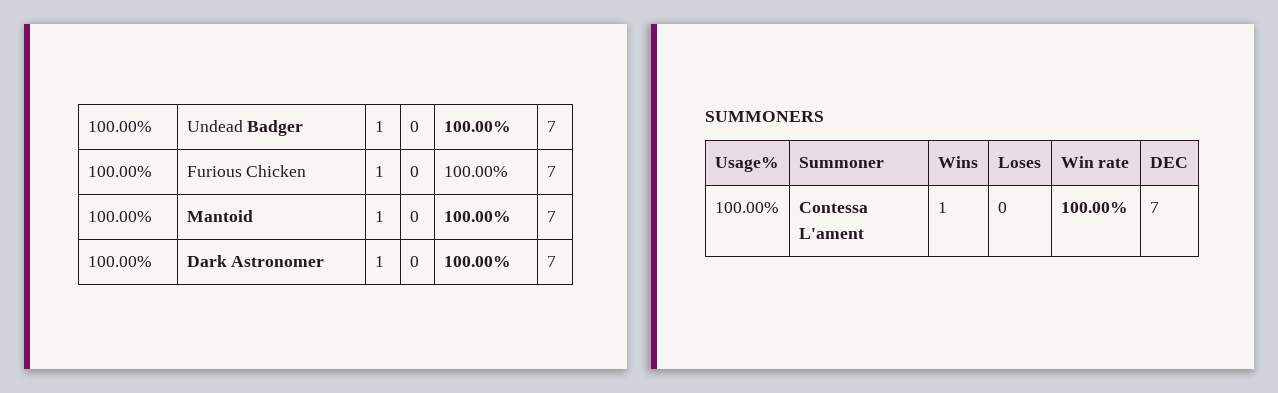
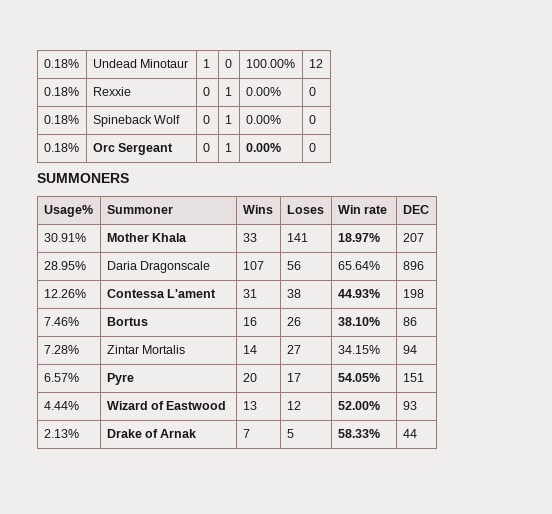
[87,121,152,132] 100.00% -> [43,59,79,68] 0.18%
[247,120,304,136] [374,121,384,132] [409,121,419,132] [443,121,511,132] [546,121,556,132] [87,166,152,177] [186,165,307,177] [374,166,384,177] [409,166,419,177] [443,166,508,177] [546,166,556,177] [87,211,152,222] [186,210,253,222] [374,211,384,222] [409,211,419,222] [443,211,511,222] [546,211,556,222] [87,256,152,267] [186,255,325,267] [374,256,384,267] [409,256,419,267] [443,256,511,267] [546,256,556,267] Badger | 1 | 0 | 100.00% | 7 // 100.00% | Furious Chicken | 1 | 0 | 100.00% | 7 // 100.00% | Mantoid | 1 | 0 | 100.00% | 7 // 100.00% | Dark Astronomer | 1 | 0 | 100.00% | 7 -> [139,59,188,68] [202,59,210,68] [224,59,232,68] [245,59,295,68] [308,59,323,68] [43,87,79,96] [92,87,131,96] [202,87,210,96] [224,87,232,96] [245,87,281,96] [308,87,316,96] [43,115,79,124] [92,115,180,127] [202,115,210,124] [224,115,232,124] [245,115,281,124] [308,115,316,124] [43,143,79,152] [92,143,173,155] [202,143,210,152] [224,143,232,152] [245,143,281,152] [308,143,316,152] Minotaur | 1 | 0 | 100.00% | 12 // 0.18% | Rexxie | 0 | 1 | 0.00% | 0 // 0.18% | Spineback Wolf | 0 | 1 | 0.00% | 0 // 0.18% | Orc Sergeant | 0 | 1 | 0.00% | 0
[714,202,779,213] [798,202,868,213] [798,228,864,239] [937,202,947,213] [997,202,1007,213] [1060,202,1128,213] [1149,202,1159,213] 100.00% | Contessa L'ament | 1 | 0 | 100.00% | 7 -> [43,233,86,242] [106,233,187,242] [242,233,257,242] [286,233,308,242] [337,233,380,242] [402,233,424,242] [43,261,86,270] [106,261,210,273] [242,261,264,270] [286,261,301,270] [337,261,380,270] [402,261,424,270] [43,289,86,298] [106,289,216,298] [242,289,257,298] [286,289,301,298] [337,289,380,298] [402,289,424,298] [43,317,79,326] [106,317,148,326] [242,317,257,326] [286,317,301,326] [337,317,380,326] [402,317,417,326] [43,345,79,354] [106,345,185,354] [242,345,257,354] [286,345,301,354] [337,345,380,354] [402,345,417,354] [43,373,79,382] [106,373,134,385] [242,373,257,382] [286,373,301,382] [337,373,380,382] [402,373,424,382] [43,401,79,410] [106,401,227,410] [242,401,257,410] [286,401,301,410] [337,401,380,410] [402,401,417,410] [43,429,79,438] [106,429,197,438] [242,429,250,438] [286,429,294,438] [337,429,380,438] [402,429,417,438] 30.91% | Mother Khala | 33 | 141 | 18.97% | 207 // 28.95% | Daria Dragonscale | 107 | 56 | 65.64% | 896 // 12.26% | Contessa L'ament | 31 | 38 | 44.93% | 198 // 7.46% | Bortus | 16 | 26 | 38.10% | 86 // 7.28% | Zintar Mortalis | 14 | 27 | 34.15% | 94 // 6.57% | Pyre | 20 | 17 | 54.05% | 151 // 4.44% | Wizard of Eastwood | 13 | 12 | 52.00% | 93 // 2.13% | Drake of Arnak | 7 | 5 | 58.33% | 44

